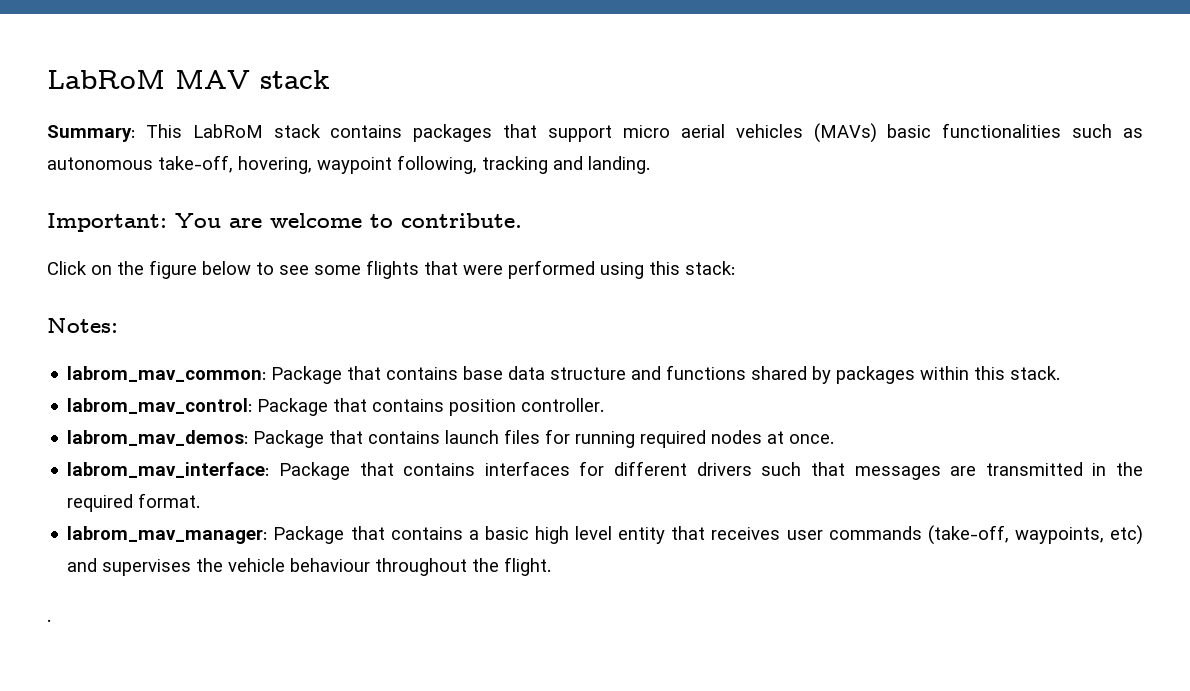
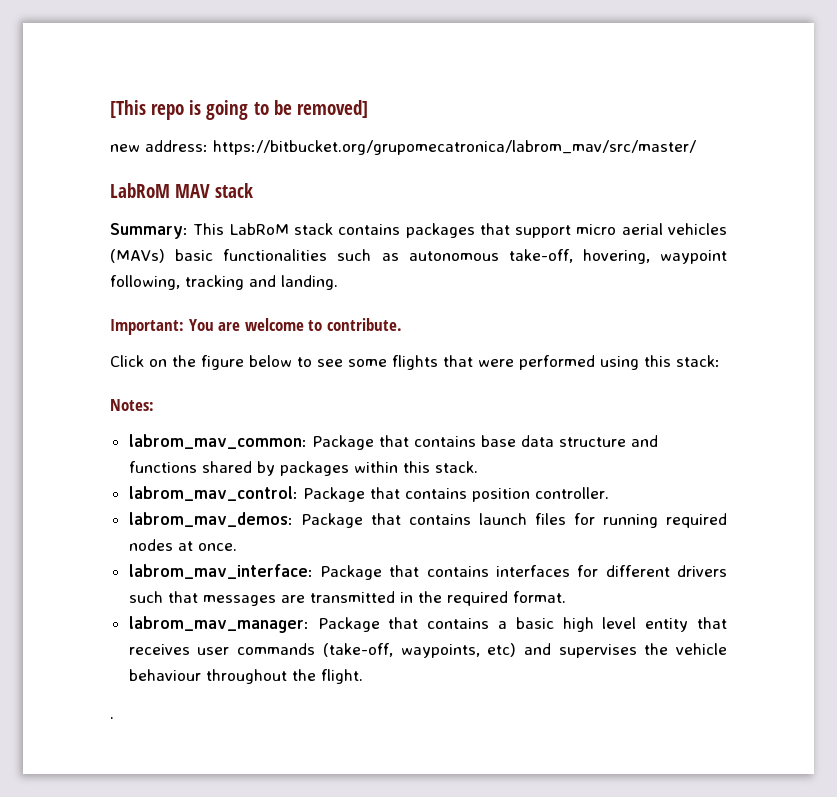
(47, 79) none -> [110,100,368,120] [110,140,696,155] [This repo is going to be removed] // new address: https://bitbucket.org/grupomecatronica/labrom_mav/src/master/ //

